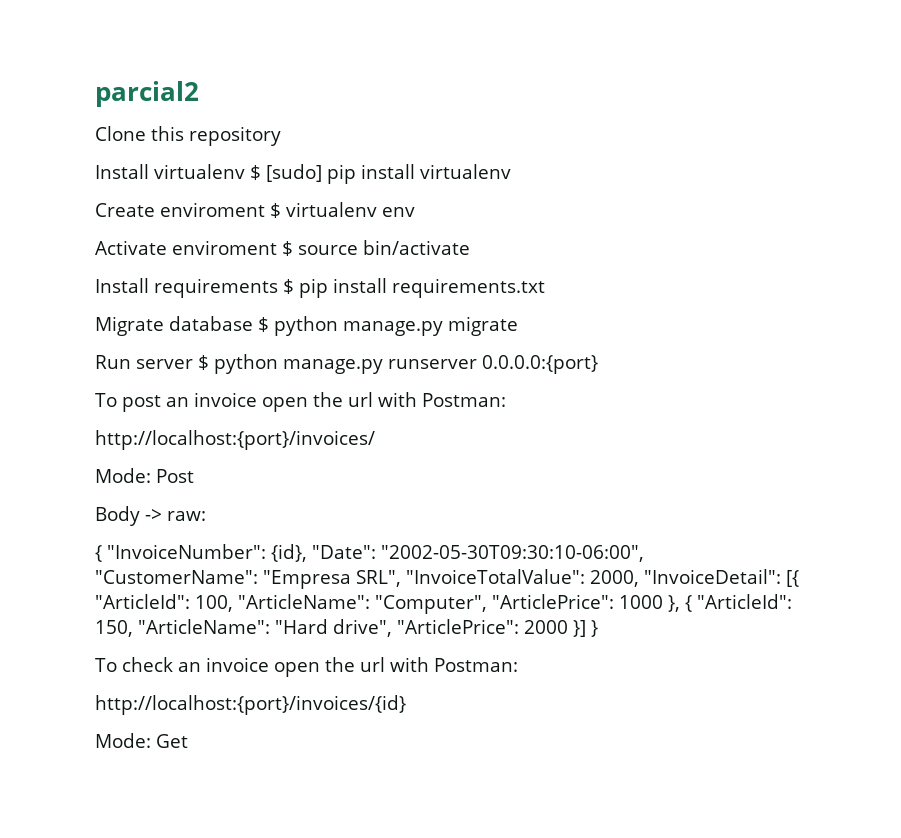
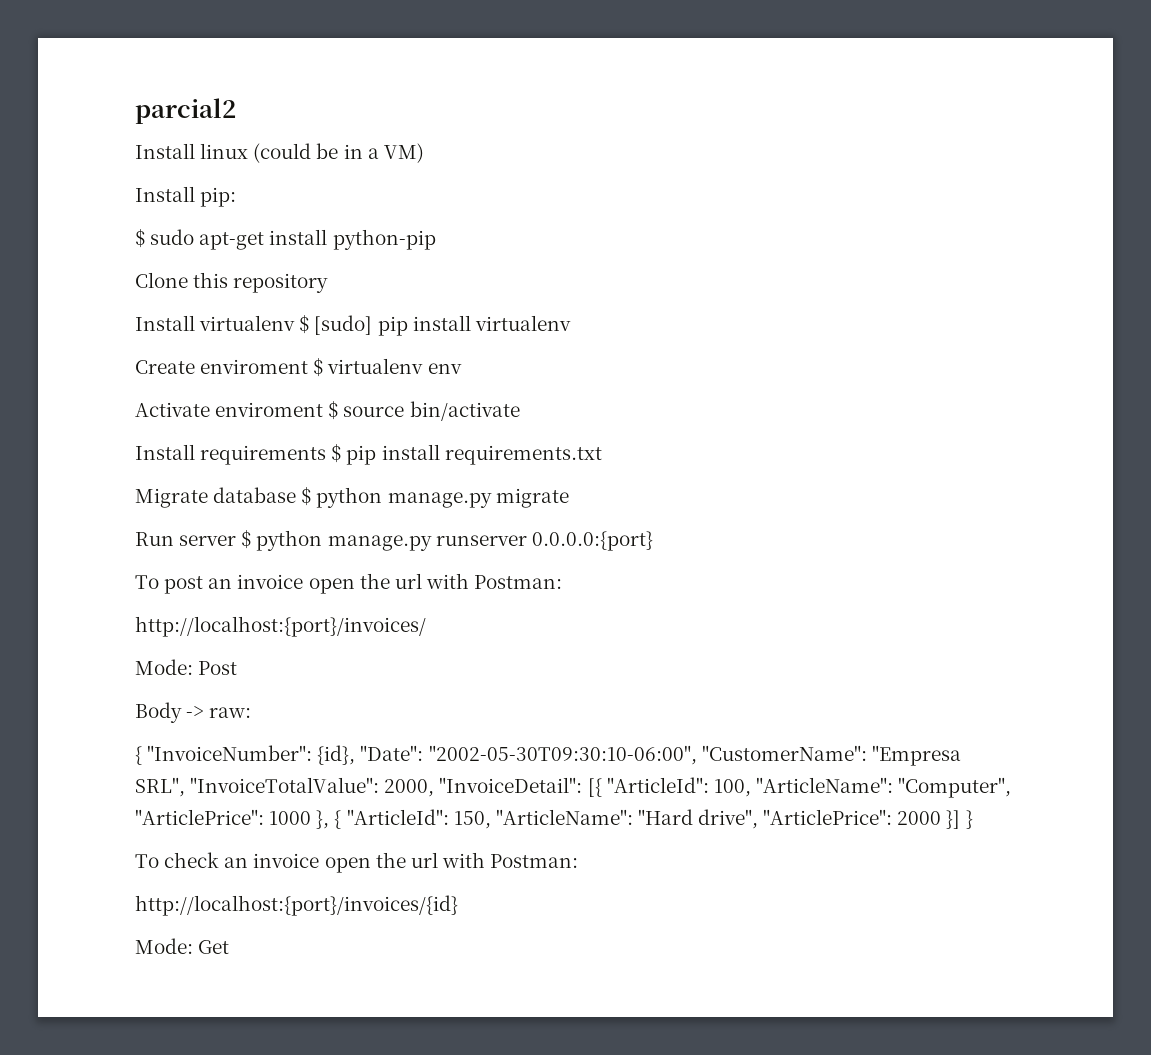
(199, 94) none -> [135,143,424,163] [135,186,237,207] [135,229,436,250] // Install linux (could be in a VM) // Install pip: // $ sudo apt-get install python-pip

